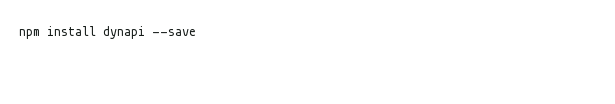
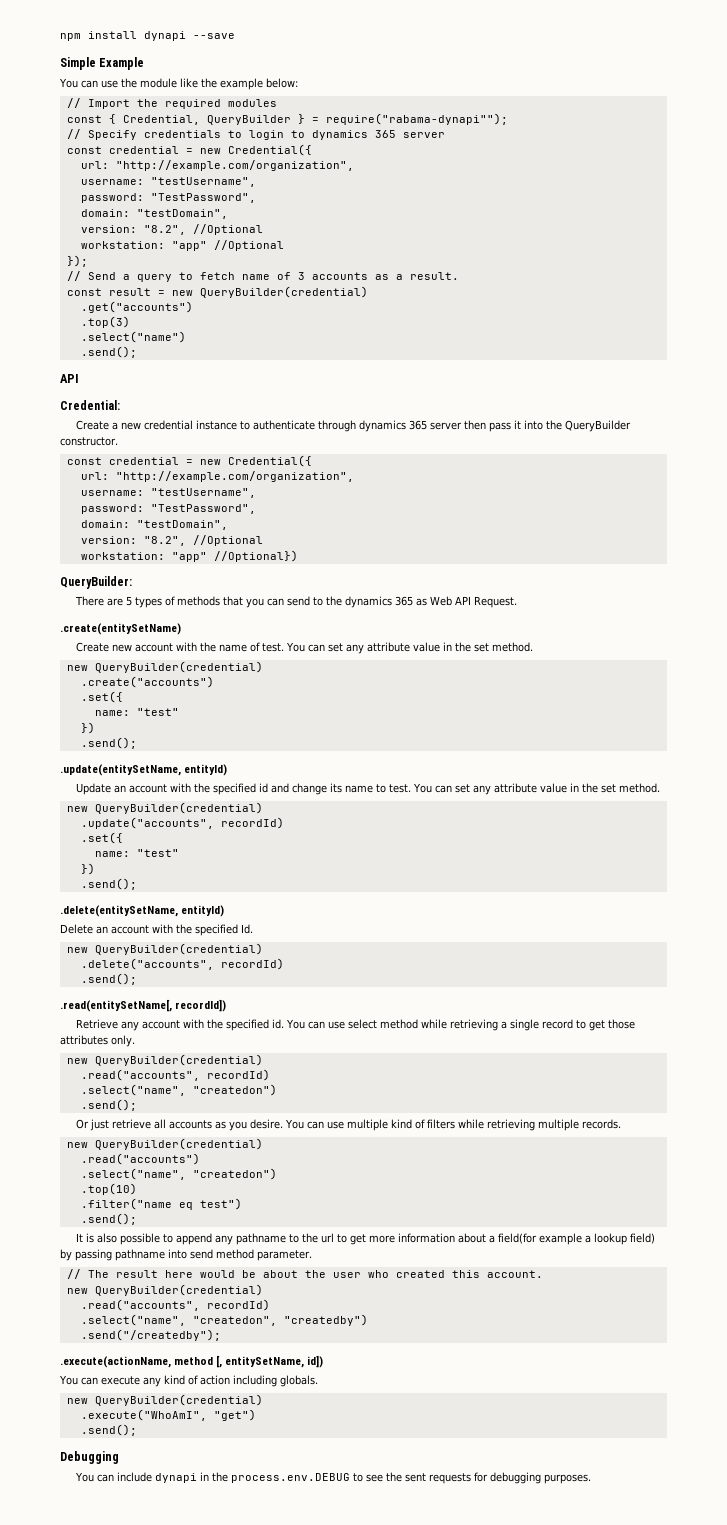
(196, 32) none -> [60,57,145,70] [59,78,298,90] [66,98,277,109] [66,113,508,125] [66,129,445,140] [66,144,312,156] [80,160,354,171] [80,177,256,187] [80,193,256,203] [80,209,228,219] [80,224,263,235] [80,240,284,251] [66,255,88,267] [66,271,459,282] [66,286,368,298] [80,301,193,313] [80,316,130,328] [80,331,186,343] [80,346,137,358] [60,374,79,383] [60,400,120,410] [75,420,631,432] [60,437,118,446] [66,455,312,467] [80,471,354,482] [80,488,256,498] [80,504,256,514] [80,520,228,530] [80,535,263,546] [80,550,298,562] [60,576,132,589] [74,596,517,608] [60,623,181,635] [75,642,533,654] [66,661,263,673] [80,676,214,688] [80,691,123,703] [94,708,179,716] [80,722,95,734] [80,737,137,749] [60,764,228,776] [75,783,660,795] [66,802,263,814] [80,817,284,829] [80,832,123,844] [94,849,179,857] [80,863,95,875] [80,878,137,890] [60,905,225,917] [60,924,253,936] [66,943,263,955] [80,958,284,970] [80,973,137,985] [60,999,227,1012] [75,1019,635,1031] [60,1035,135,1047] [66,1054,263,1066] [80,1069,270,1081] [80,1084,277,1096] [80,1099,137,1111] [75,1119,621,1131] [66,1138,263,1150] [80,1153,200,1165] [80,1168,277,1180] [80,1183,137,1195] [80,1198,242,1210] [80,1213,137,1225] [75,1233,655,1245] [60,1249,312,1261] [66,1269,543,1279] [66,1284,263,1296] [80,1299,270,1311] [80,1314,368,1326] [80,1329,221,1341] [60,1355,324,1368] [59,1375,318,1387] [66,1394,263,1406] [80,1409,256,1421] [80,1424,137,1436] [60,1451,119,1464] [74,1472,591,1484] // Simple Example // You can use the module like the example below: // // Import the required modules // const { Credential, QueryBuilder } = require("rabama-dynapi""); // // Specify credentials to login to dynamics 365 server // const credential = new Credential({ // url: "http://example.com/organization", // username: "testUsername", // password: "TestPassword", // domain: "testDomain", // version: "8.2", //Optional // workstation: "app" //Optional // }); // // Send a query to fetch name of 3 accounts as a result. // const result = new QueryBuilder(credential) // .get("accounts") // .top(3) // .select("name") // .send(); // API // Credential: // Create a new credential instance to authenticate through dynamics 365 server then pass it into the QueryBuilder constructor. // const credential = new Credential({ // url: "http://example.com/organization", // username: "testUsername", // password: "TestPassword", // domain: "testDomain", // version: "8.2", //Optional // workstation: "app" //Optional}) // QueryBuilder: // There are 5 types of methods that you can send to the dynamics 365 as Web API Request. // .create(entitySetName) // Create new account with the name of test. You can set any attribute value in the set method. // new QueryBuilder(credential) // .create("accounts") // .set({ // name: "test" // }) // .send(); // .update(entitySetName, entityId) // Update an account with the specified id and change its name to test. You can set any attribute value in the set method. // new QueryBuilder(credential) // .update("accounts", recordId) // .set({ // name: "test" // }) // .send(); // .delete(entitySetName, entityId) // Delete an account with the specified Id. // new QueryBuilder(credential) // .delete("accounts", recordId) // .send(); // .read(entitySetName[, recordId]) // Retrieve any account with the specified id. You can use select method while retrieving a single record to get those attributes only. // new QueryBuilder(credential) // .read("accounts", recordId) // .select("name", "createdon") // .send(); // Or just retrieve all accounts as you desire. You can use multiple kind of filters while retrieving multiple records. // new QueryBuilder(credential) // .read("accounts") // .select("name", "createdon") // .top(10) // .filter("name eq test") // .send(); // It is also possible to append any pathname to the url to get more information about a field(for example a lookup field) by passing pathname into send method parameter. // // The result here would be about the user who created this account. // new QueryBuilder(credential) // .read("accounts", recordId) // .select("name", "createdon", "createdby") // .send("/createdby"); // .execute(actionName, method [, entitySetName, id]) // You can execute any kind of action including globals. // new QueryBuilder(credential) // .execute("WhoAmI", "get") // .send(); // Debugging // You can include dynapi in the process.env.DEBUG to see the sent requests for debugging purposes.

